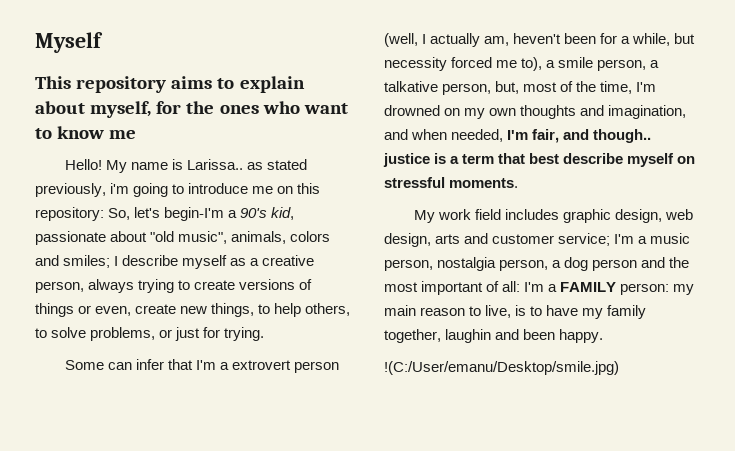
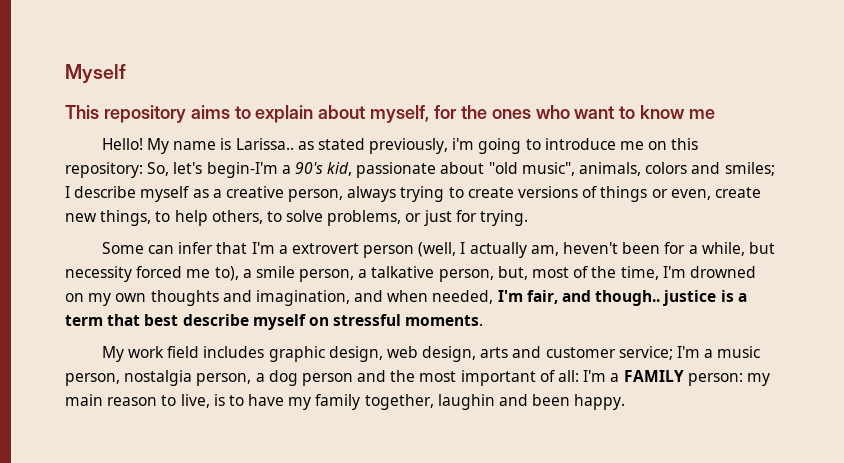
[384,361,619,375] // !(C:/User/emanu/Desktop/smile.jpg) -> (626, 402) none

